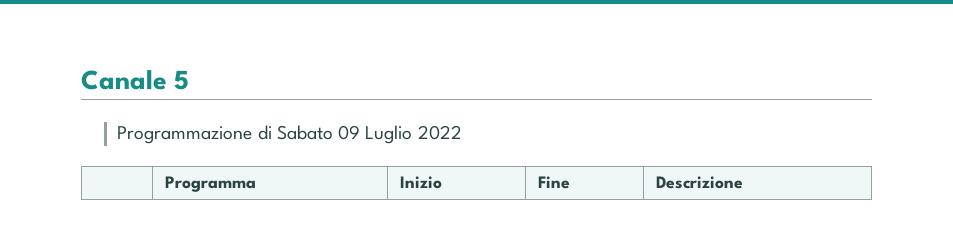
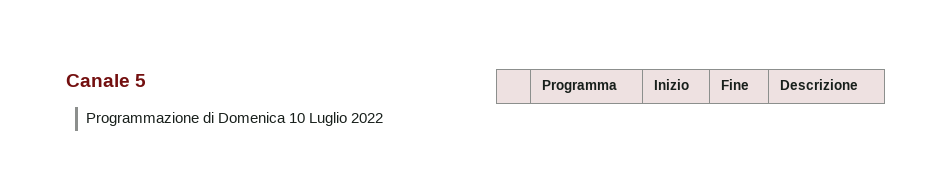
[276,125,361,140] Sabato 09 -> [217,112,306,123] Domenica 10

